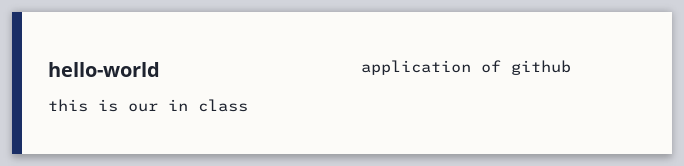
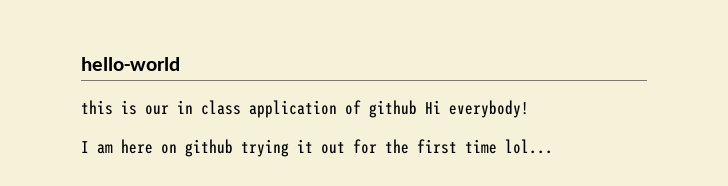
(571, 67) none -> [425,100,529,118] [81,139,553,157] Hi everybody! // I am here on github trying it out for the first time lol...

